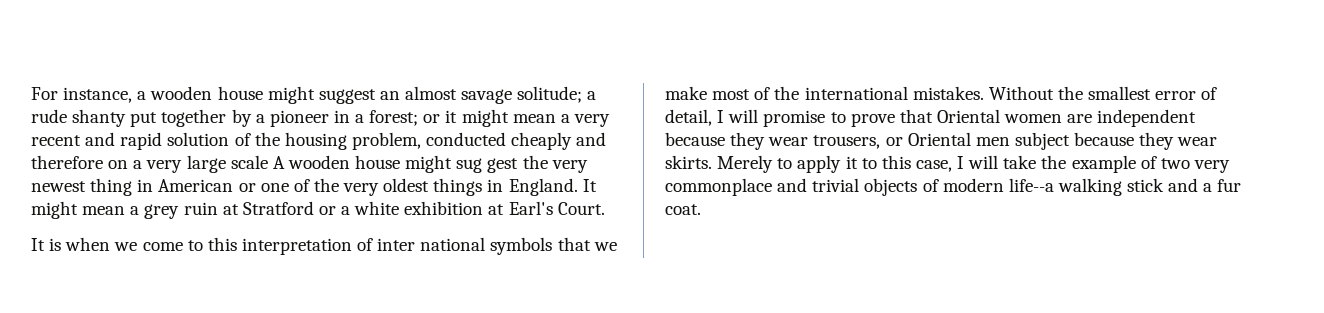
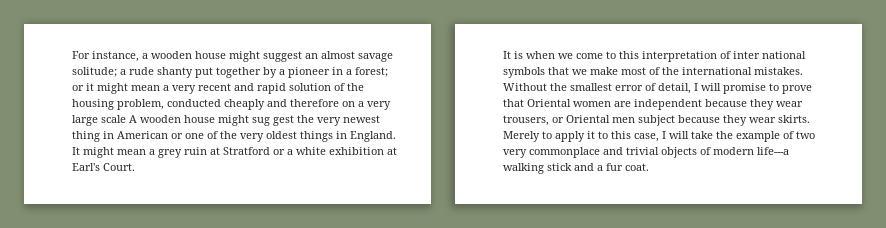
[1008,178,1054,192] life--a -> [757,147,789,155] life---a

